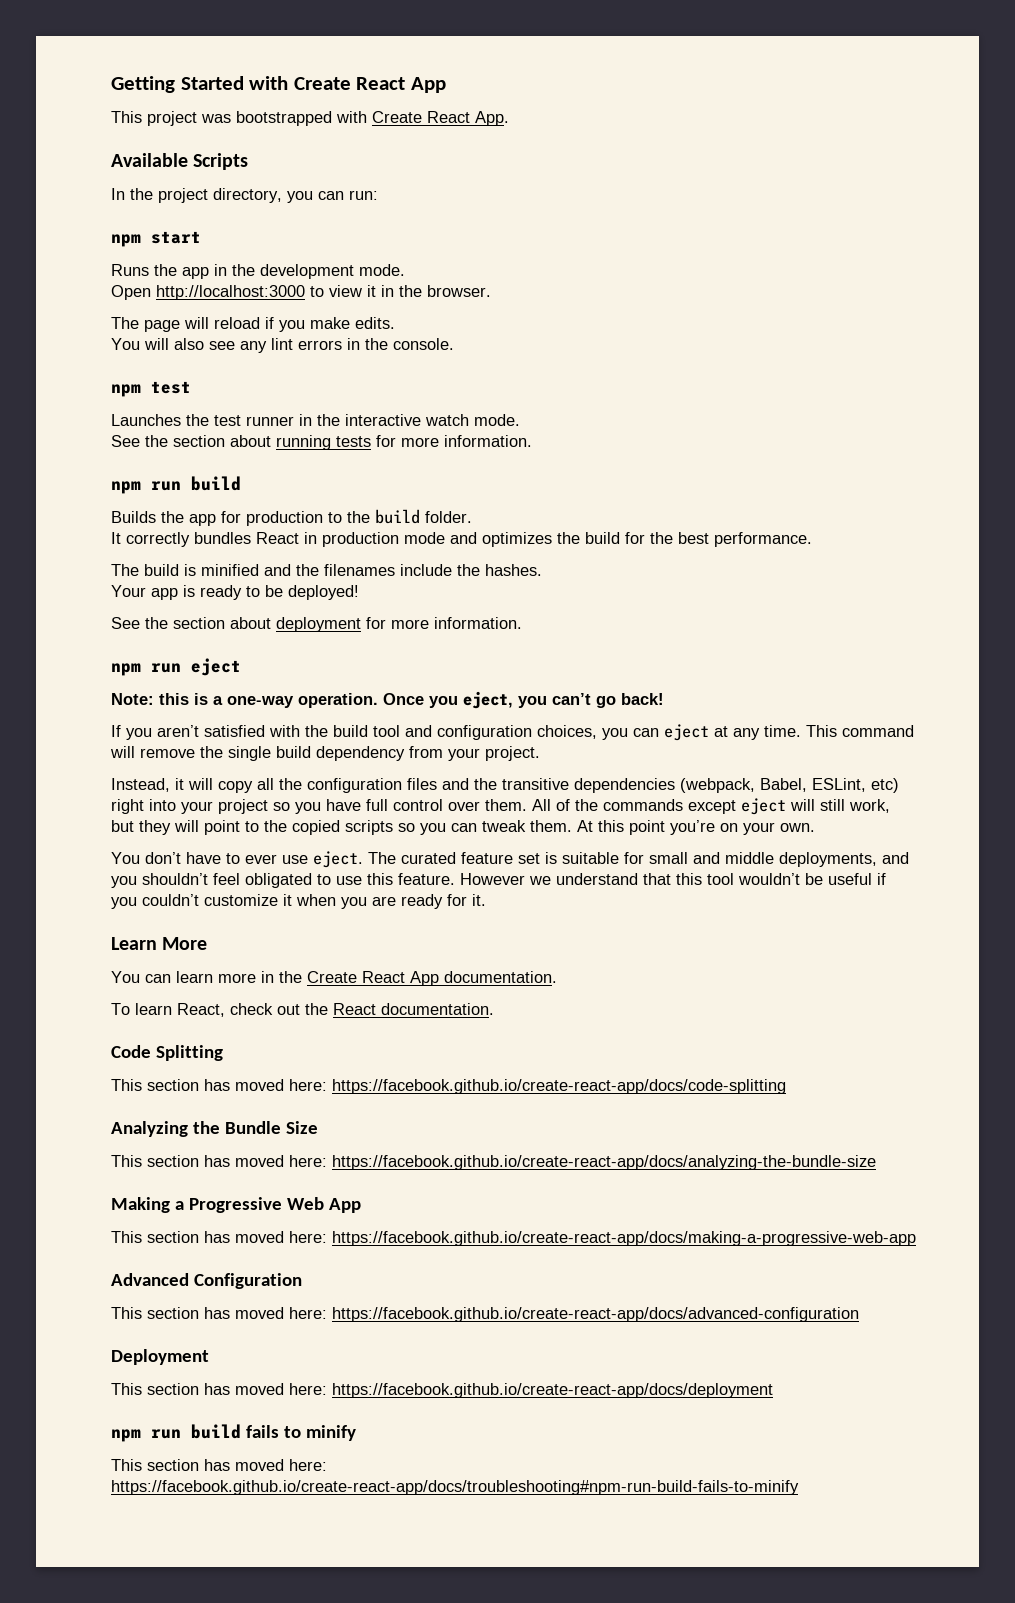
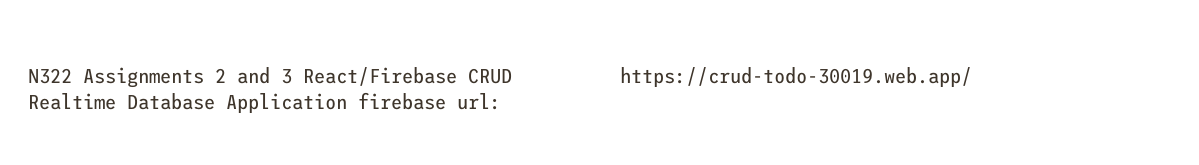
[111,76,446,93] [111,111,509,126] [111,153,249,170] [111,188,378,203] [111,231,201,247] [111,264,405,279] [111,285,491,300] [111,317,395,332] [111,338,454,353] [111,381,191,397] [111,414,520,426] [111,435,532,450] [111,476,241,494] [111,509,472,526] [111,532,812,547] [111,564,542,576] [111,585,359,600] [111,617,522,632] [111,658,241,676] [111,691,664,709] [111,724,914,741] [110,746,540,761] [111,778,899,793] [111,798,890,815] [111,820,815,835] [111,851,909,868] [111,873,886,888] [111,894,486,909] [111,937,208,950] [111,971,557,986] [111,1003,494,1017] [111,1045,223,1061] [111,1079,786,1094] [111,1121,318,1137] [111,1155,876,1170] [111,1197,361,1213] [111,1231,916,1246] [111,1273,302,1289] [111,1307,859,1322] [111,1349,209,1365] [111,1383,773,1398] [111,1424,356,1442] [111,1459,327,1471] [111,1480,799,1495] Getting Started with Create React App // This project was bootstrapped with Create React App. // Available Scripts // In the project directory, you can run: // npm start // Runs the app in the development mode. // Open http://localhost:3000 to view it in the browser. // The page will reload if you make edits. // You will also see any lint errors in the console. // npm test // Launches the test runner in the interactive watch mode. // See the section about running tests for more information. // npm run build // Builds the app for production to the build folder. // It correctly bundles React in production mode and optimizes the build for the best performance. // The build is minified and the filenames include the hashes. // Your app is ready to be deployed! // See the section about deployment for more information. // npm run eject // Note: this is a one-way operation. Once you eject, you can’t go back! // If you aren’t satisfied with the build tool and configuration choices, you can eject at any time. This command will remove the single build dependency from your project. // Instead, it will copy all the configuration files and the transitive dependencies (webpack, Babel, ESLint, etc) right into your project so you have full control over them. All of the commands except eject will still work, but they will point to the copied scripts so you can tweak them. At this point you’re on your own. // You don’t have to ever use eject. The curated feature set is suitable for small and middle deployments, and you shouldn’t feel obligated to use this feature. However we understand that this tool wouldn’t be useful if you couldn’t customize it when you are ready for it. // Learn More // You can learn more in the Create React App documentation. // To learn React, check out the React documentation. // Code Splitting // This section has moved here: https://facebook.github.io/create-react-app/docs/code-splitting // Analyzing the Bundle Size // This section has moved here: https://facebook.github.io/create-react-app/docs/analyzing-the-bundle-size // Making a Progressive Web App // This section has moved here: https://facebook.github.io/create-react-app/docs/making-a-progressive-web-app // Advanced Configuration // This section has moved here: https://facebook.github.io/create-react-app/docs/advanced-configuration // Deployment // This section has moved here: https://facebook.github.io/create-react-app/docs/deployment // npm run build fails to minify // This section has moved here: https://facebook.github.io/create-react-app/docs/troubleshooting#npm-run-build-fails-to-minify -> [28,67,512,88] [28,92,501,113] [620,67,972,87] N322 Assignments 2 and 3 React/Firebase CRUD Realtime Database Application firebase url: https://crud-todo-30019.web.app/

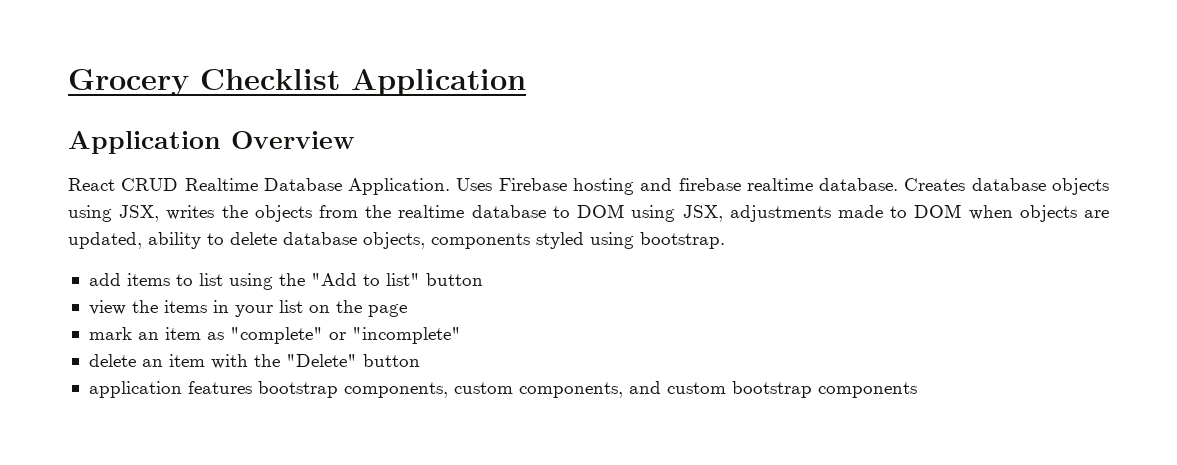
[28,67,512,88] [28,92,501,113] [620,67,972,87] N322 Assignments 2 and 3 React/Firebase CRUD Realtime Database Application firebase url: https://crud-todo-30019.web.app/ -> [68,69,526,96] [68,131,355,154] [68,178,1110,195] [68,204,1109,222] [68,232,725,249] [88,273,483,290] [88,300,407,317] [88,327,461,344] [88,354,420,369] [88,381,917,398] Grocery Checklist Application // Application Overview // React CRUD Realtime Database Application. Uses Firebase hosting and firebase realtime database. Creates database objects using JSX, writes the objects from the realtime database to DOM using JSX, adjustments made to DOM when objects are updated, ability to delete database objects, components styled using bootstrap. // add items to list using the "Add to list" button // view the items in your list on the page // mark an item as "complete" or "incomplete" // delete an item with the "Delete" button // application features bootstrap components, custom components, and custom bootstrap components

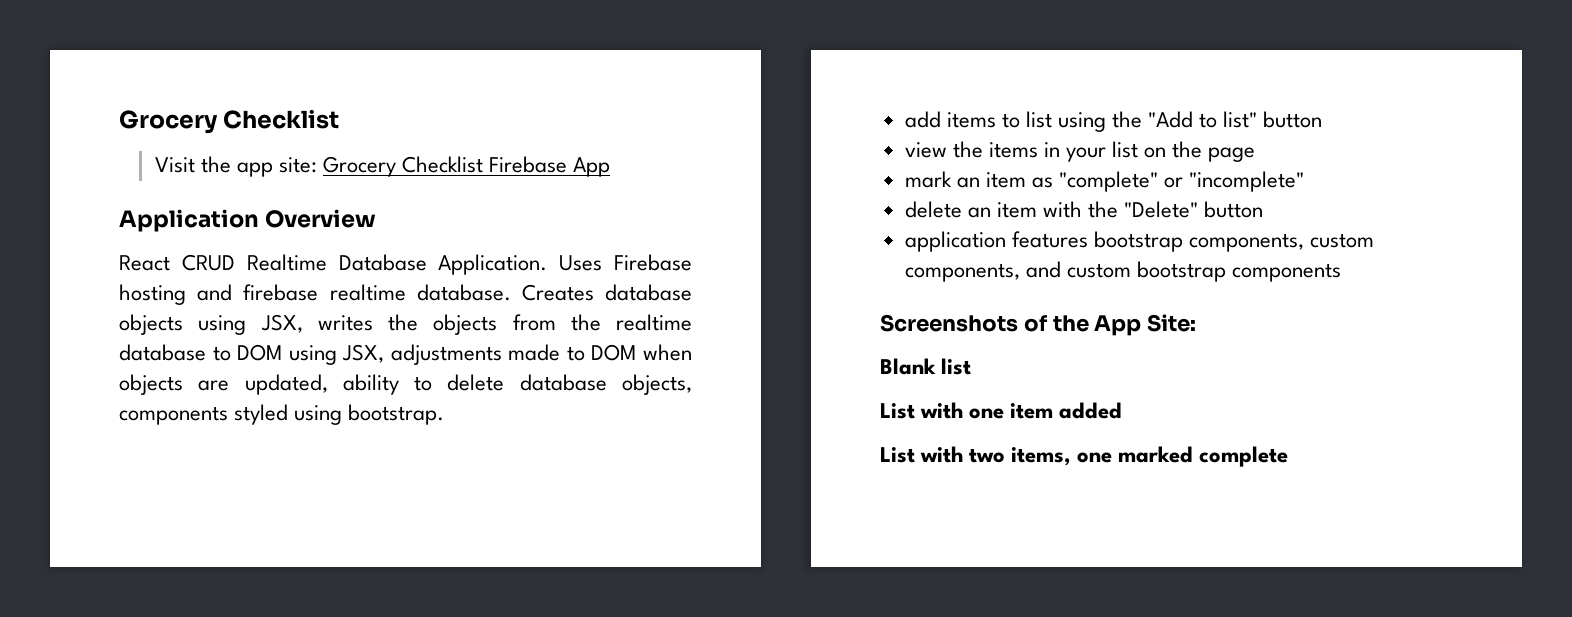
[68,69,526,96] Grocery Checklist Application -> [119,109,340,134] [154,156,611,177] Grocery Checklist // Visit the app site: Grocery Checklist Firebase App
(917, 390) none -> [880,314,1197,336] [880,358,972,375] [880,402,1123,419] [880,446,1289,467] // Screenshots of the App Site: // Blank list // List with one item added // List with two items, one marked complete

